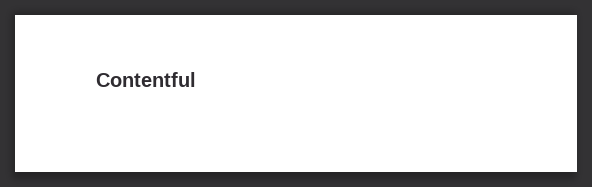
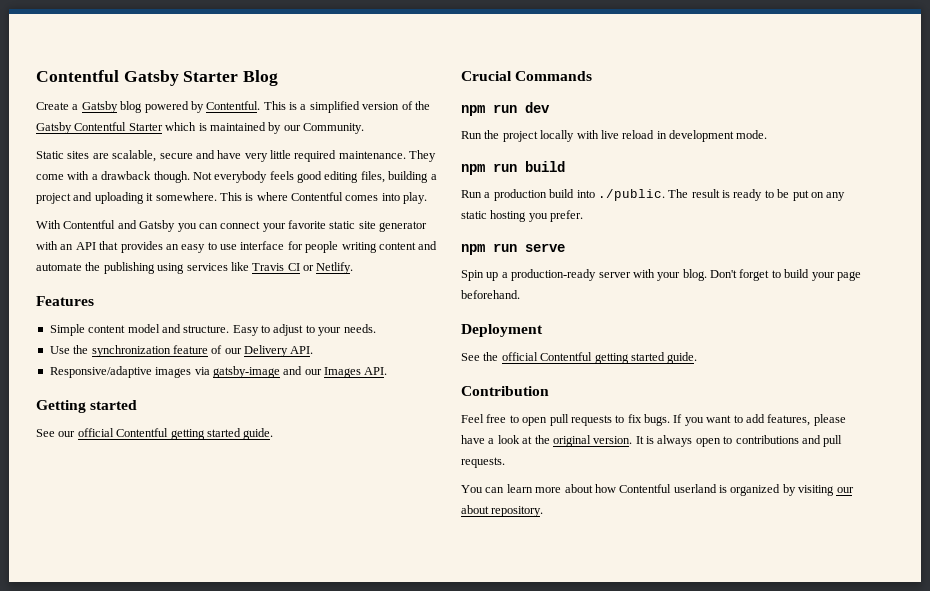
[96,72,196,87] Contentful -> [36,70,279,86] [36,101,430,113] [36,122,364,134] [36,150,437,162] [36,171,437,183] [36,192,428,204] [36,220,428,232] [36,241,438,253] [36,262,354,274] [36,296,94,306] [49,324,376,336] [49,345,314,357] [49,366,388,378] [36,400,138,413] [36,428,274,440] [461,71,593,81] [461,102,550,116] [461,130,768,142] [461,161,565,175] [461,189,846,201] [461,210,584,222] [461,243,565,255] [461,269,861,281] [461,290,520,299] [461,324,543,337] [461,352,698,364] [461,386,549,396] [461,414,846,426] [461,435,843,447] [461,457,505,468] [461,484,854,496] [461,505,544,517] Contentful Gatsby Starter Blog // Create a Gatsby blog powered by Contentful. This is a simplified version of the Gatsby Contentful Starter which is maintained by our Community. // Static sites are scalable, secure and have very little required maintenance. They come with a drawback though. Not everybody feels good editing files, building a project and uploading it somewhere. This is where Contentful comes into play. // With Contentful and Gatsby you can connect your favorite static site generator with an API that provides an easy to use interface for people writing content and automate the publishing using services like Travis CI or Netlify. // Features // Simple content model and structure. Easy to adjust to your needs. // Use the synchronization feature of our Delivery API. // Responsive/adaptive images via gatsby-image and our Images API. // Getting started // See our official Contentful getting started guide. // Crucial Commands // npm run dev // Run the project locally with live reload in development mode. // npm run build // Run a production build into ./public. The result is ready to be put on any static hosting you prefer. // npm run serve // Spin up a production-ready server with your blog. Don't forget to build your page beforehand. // Deployment // See the official Contentful getting started guide. // Contribution // Feel free to open pull requests to fix bugs. If you want to add features, please have a look at the original version. It is always open to contributions and pull requests. // You can learn more about how Contentful userland is organized by visiting our about repository.

